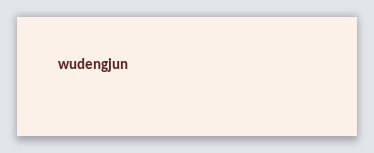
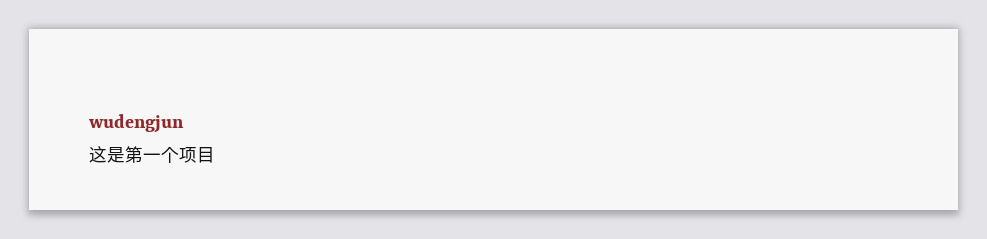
(128, 65) none -> [89,146,215,163] // 这是第一个项目

